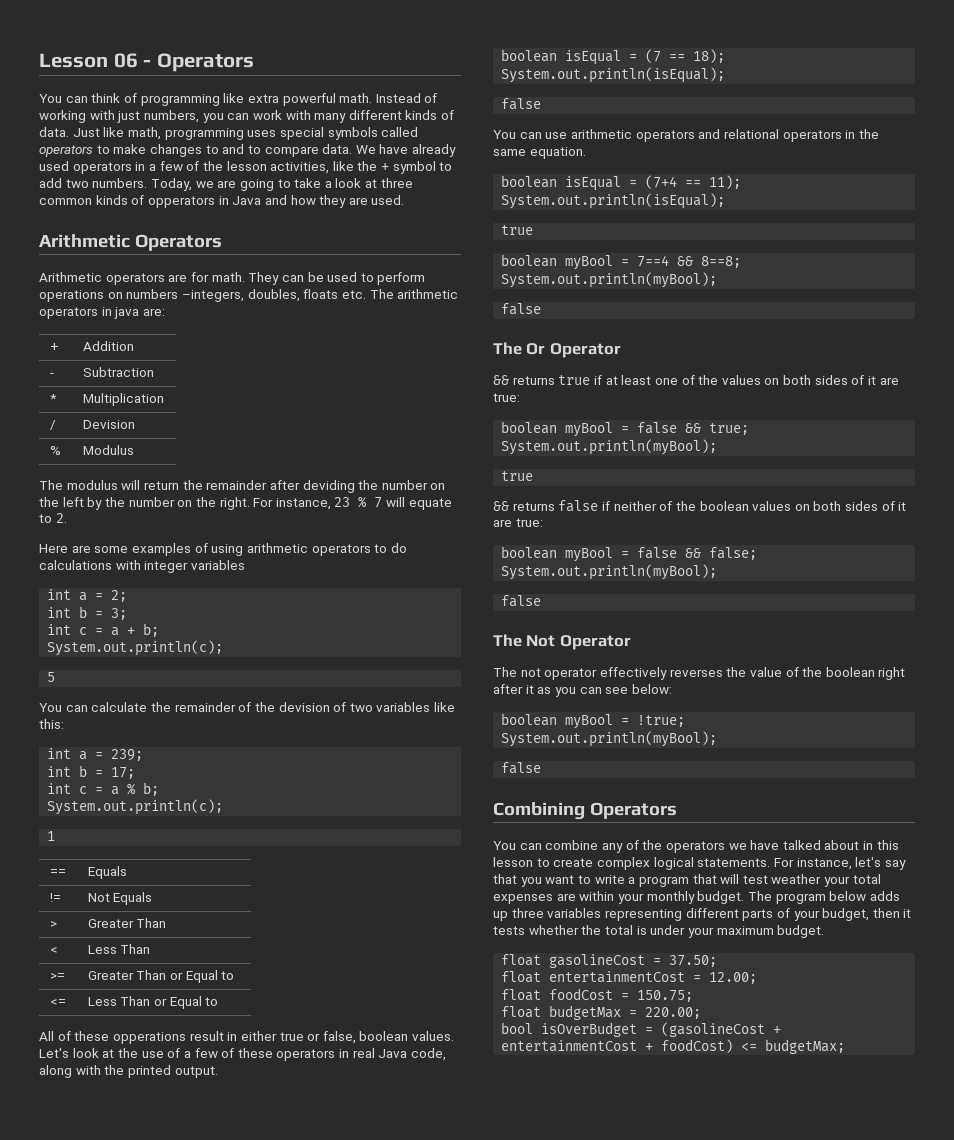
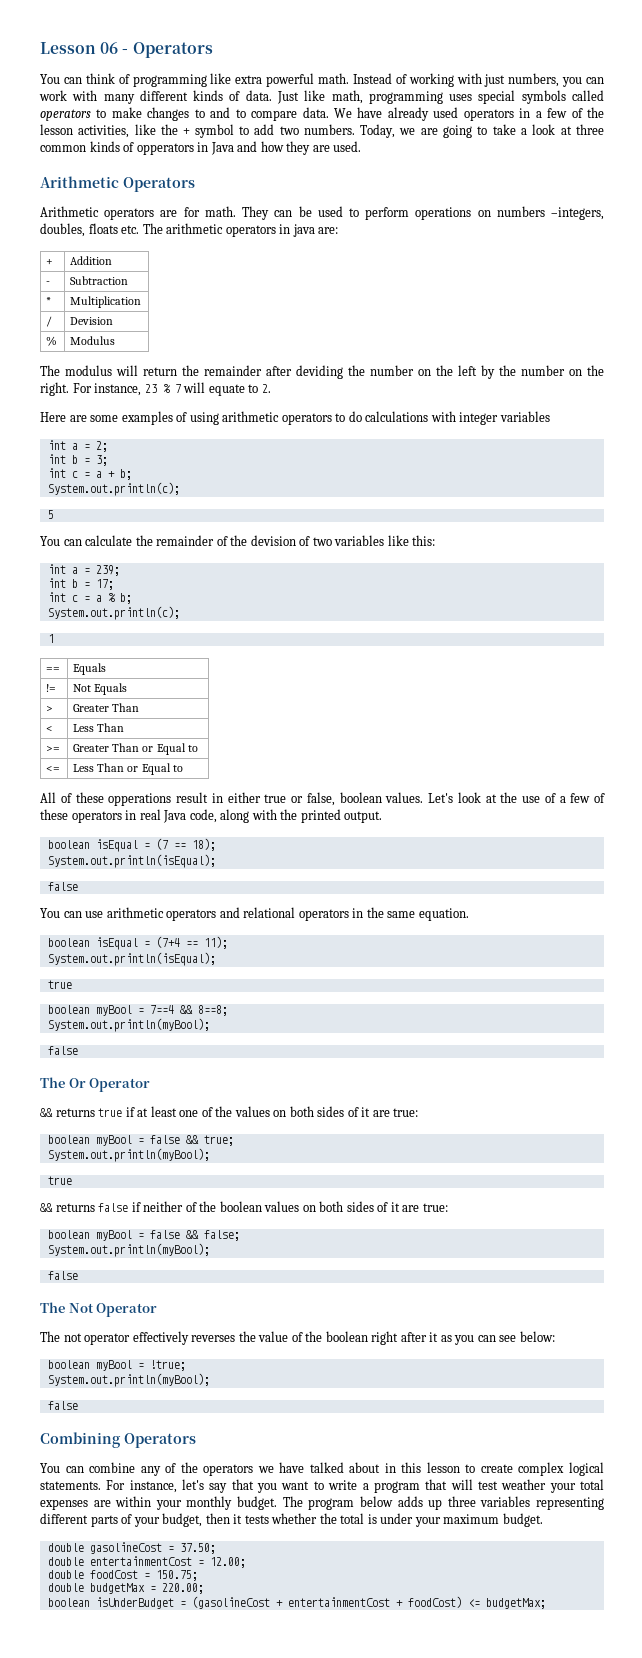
[501,954,542,966] float -> [47,1543,84,1552] double
[501,971,542,983] float -> [47,1557,84,1566] double
[501,989,542,1001] float -> [47,1570,84,1579] double
[501,1006,542,1018] float -> [47,1583,84,1592] double
[501,1022,638,1037] bool isOverBudget -> [47,1597,174,1609] boolean isUnderBudget

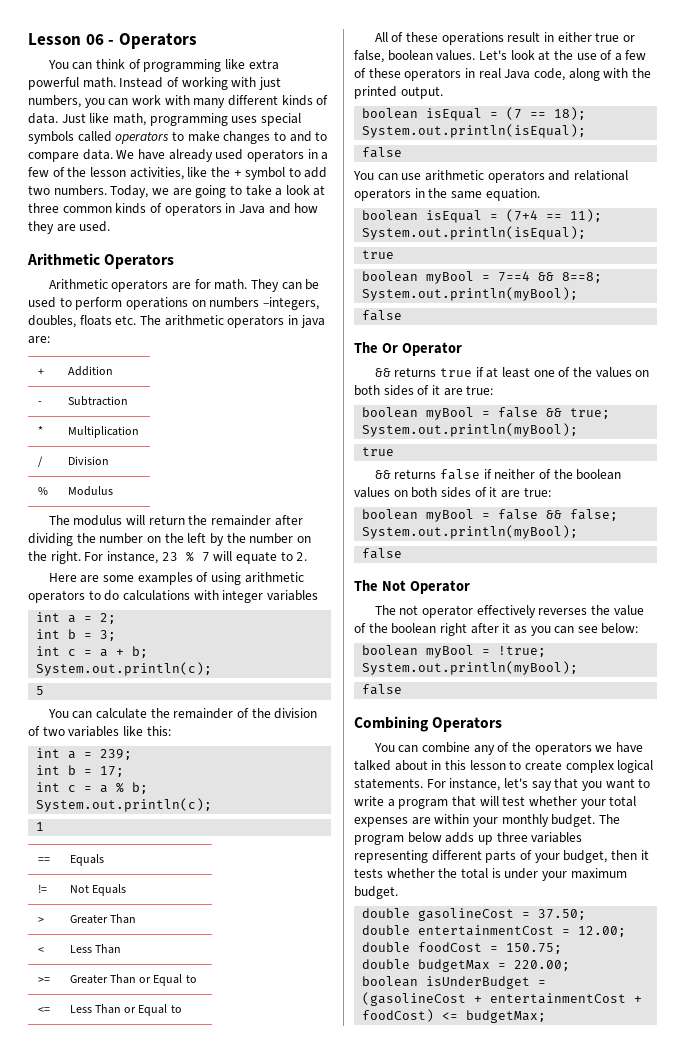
[136,143,194,155] opperators -> [164,203,222,216] operators
[70,317,114,325] Devision -> [67,456,109,465] Division
[296,365,343,379] deviding -> [28,533,73,546] dividing
[250,535,296,546] devision -> [274,708,318,719] division
[108,793,172,806] opperations -> [441,32,504,45] operations
[501,1479,547,1490] weather -> [528,796,577,806] whether

